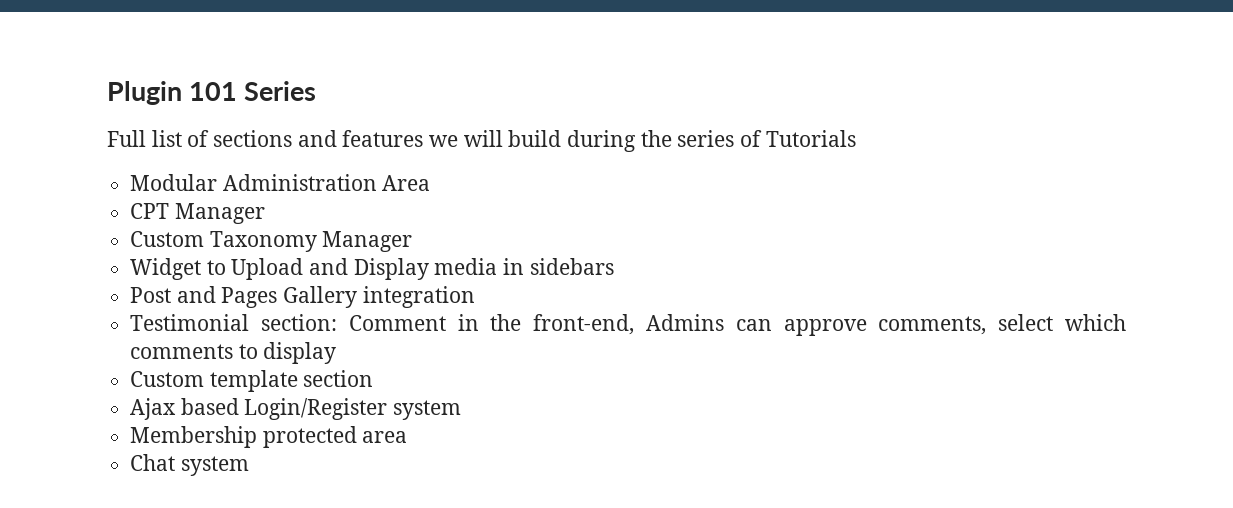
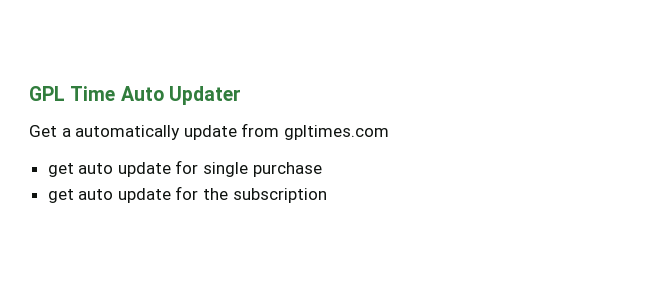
[107,81,317,105] [107,130,856,152] [130,174,431,191] [130,203,265,224] [130,231,413,252] [130,258,614,280] [130,286,475,308] [130,314,1126,336] [130,342,337,364] [130,370,374,392] [130,398,462,420] [130,426,408,448] [130,454,249,476] Plugin 101 Series // Full list of sections and features we will build during the series of Tutorials // Modular Administration Area // CPT Manager // Custom Taxonomy Manager // Widget to Upload and Display media in sidebars // Post and Pages Gallery integration // Testimonial section: Comment in the front-end, Admins can approve comments, select which comments to display // Custom template section // Ajax based Login/Register system // Membership protected area // Chat system -> [29,86,241,105] [29,123,389,140] [47,160,322,177] [47,186,327,203] GPL Time Auto Updater // Get a automatically update from gpltimes.com // get auto update for single purchase // get auto update for the subscription

